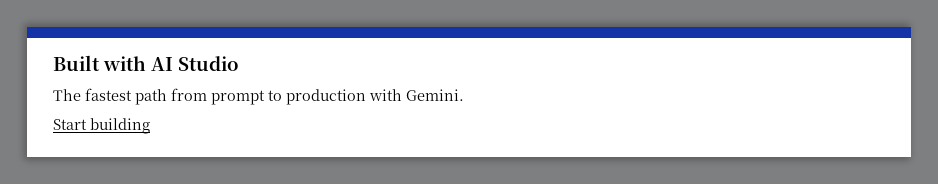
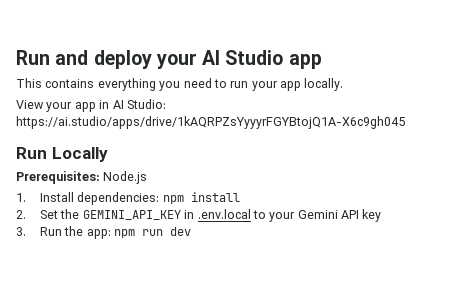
[53,55,239,71] [53,88,464,105] [53,118,150,134] Built with AI Studio // The fastest path from prompt to production with Gemini. // Start building -> [16,50,322,69] [16,78,344,91] [16,99,166,112] [16,116,405,129] [16,147,108,162] [16,171,148,184] [16,192,240,205] [16,209,382,222] [16,226,192,239] Run and deploy your AI Studio app // This contains everything you need to run your app locally. // View your app in AI Studio: https://ai.studio/apps/drive/1kAQRPZsYyyyrFGYBtojQ1A-X6c9gh045 // Run Locally // Prerequisites: Node.js // 1. Install dependencies: npm install // 2. Set the GEMINI_API_KEY in .env.local to your Gemini API key // 3. Run the app: npm run dev

